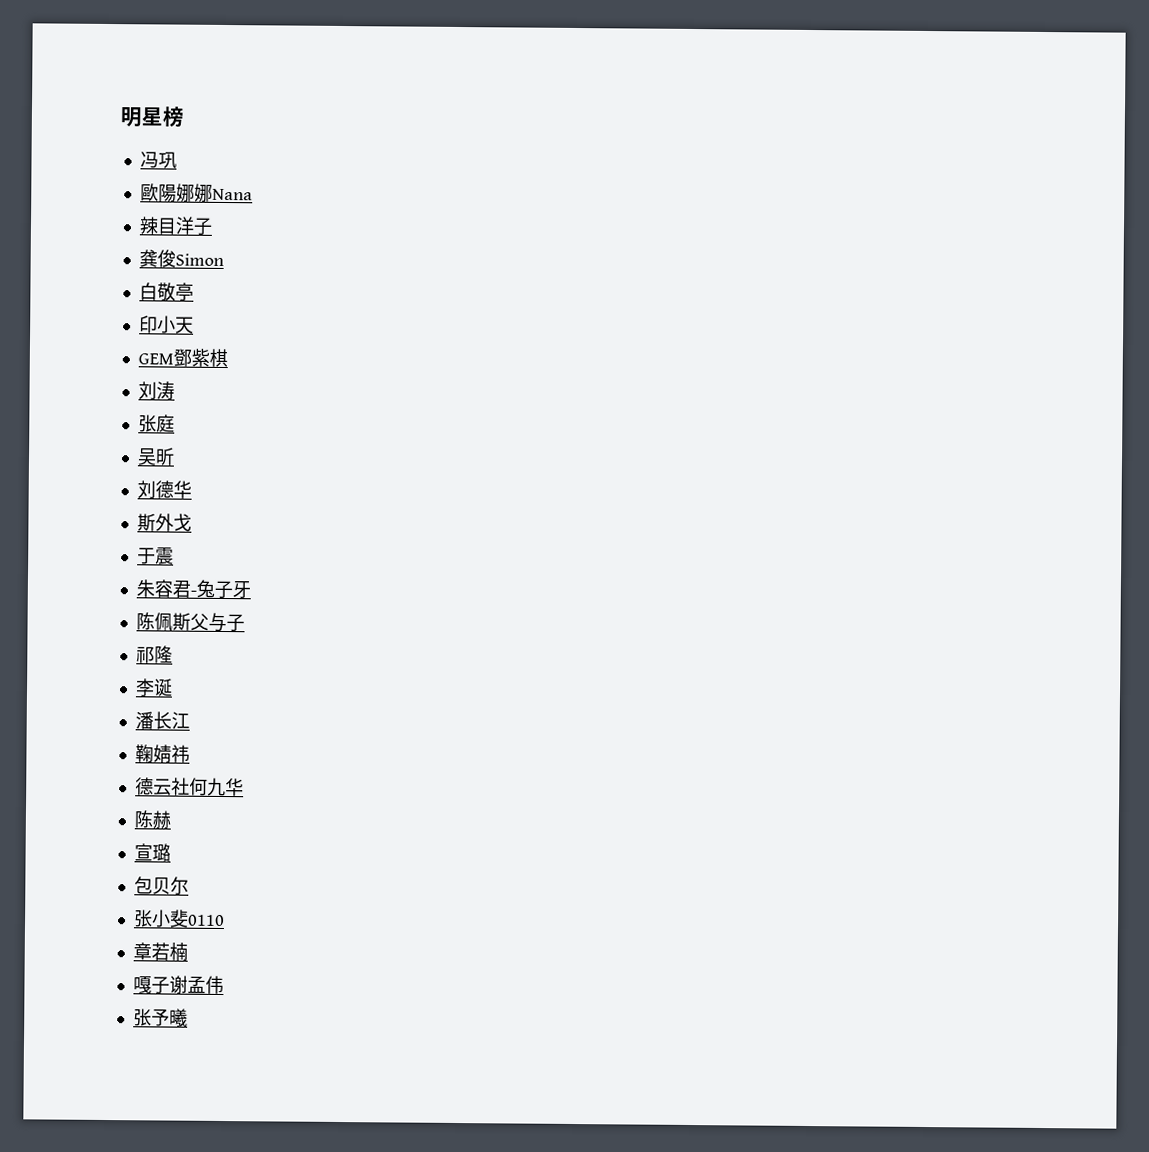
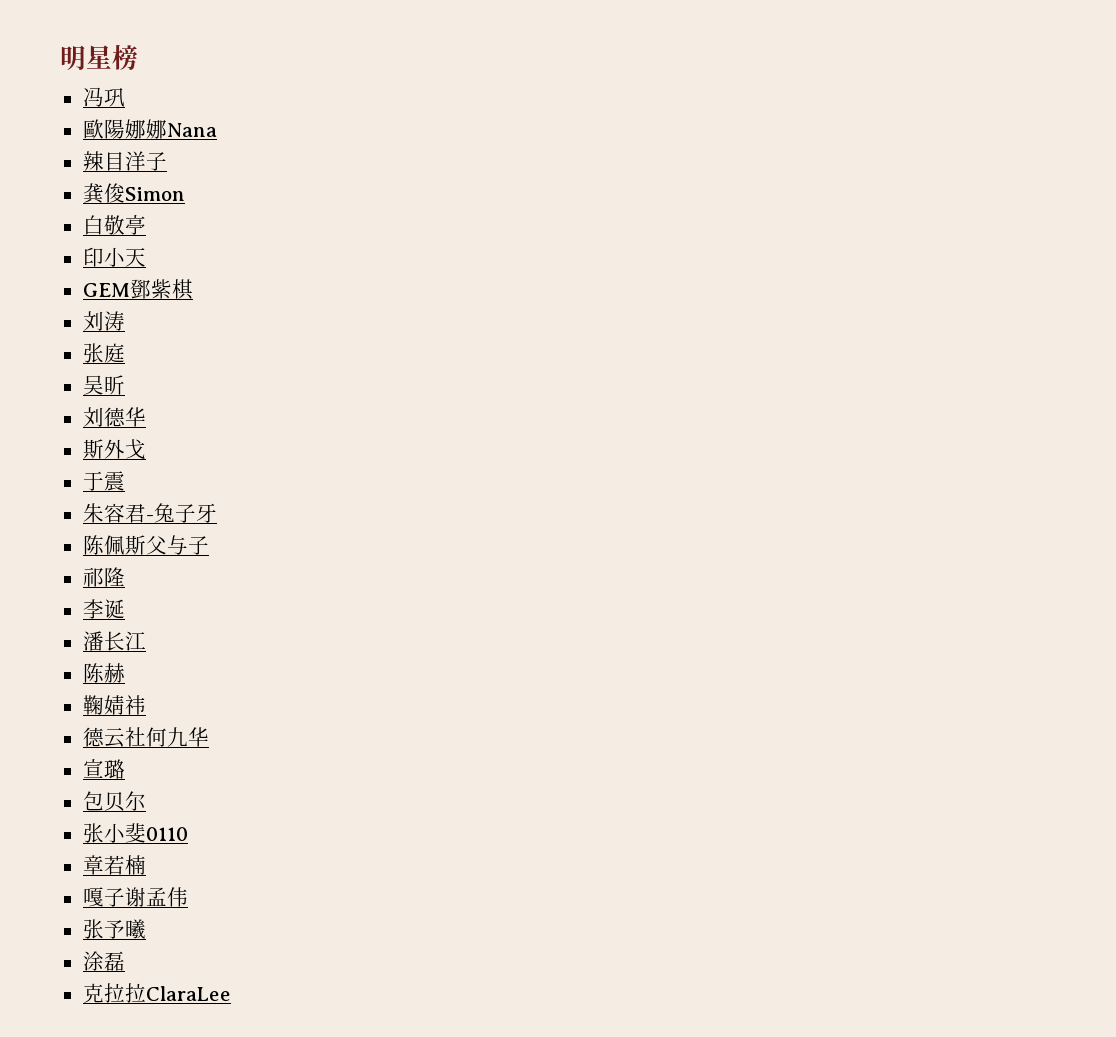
(190, 720) none -> [82,663,125,683] // 陈赫
[133,810,171,830] // 陈赫 -> (209, 737) none
(188, 1017) none -> [82,951,125,971] [82,983,231,1003] // 涂磊 // 克拉拉ClaraLee

